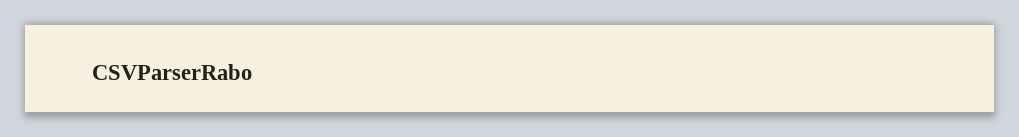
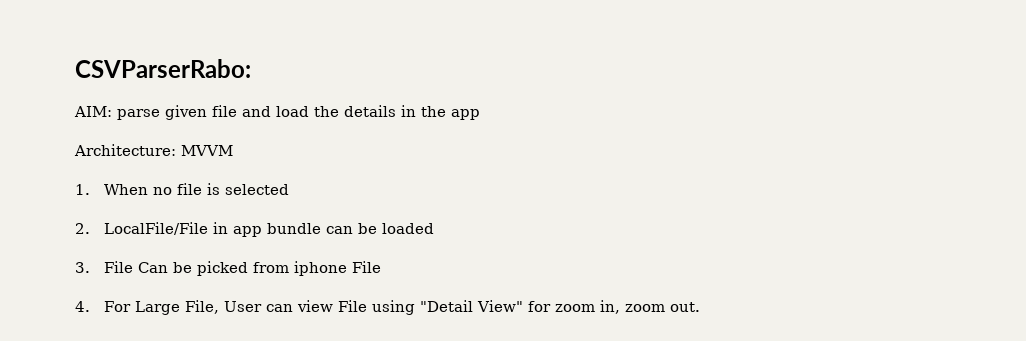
[92,64,252,80] CSVParserRabo -> [75,59,251,78] [74,105,480,120] [74,144,233,156] [75,183,290,195] [75,222,435,237] [75,261,382,276] [75,300,701,315] CSVParserRabo: // AIM: parse given file and load the details in the app // Architecture: MVVM // 1. When no file is selected // 2. LocalFile/File in app bundle can be loaded // 3. File Can be picked from iphone File // 4. For Large File, User can view File using "Detail View" for zoom in, zoom out.

